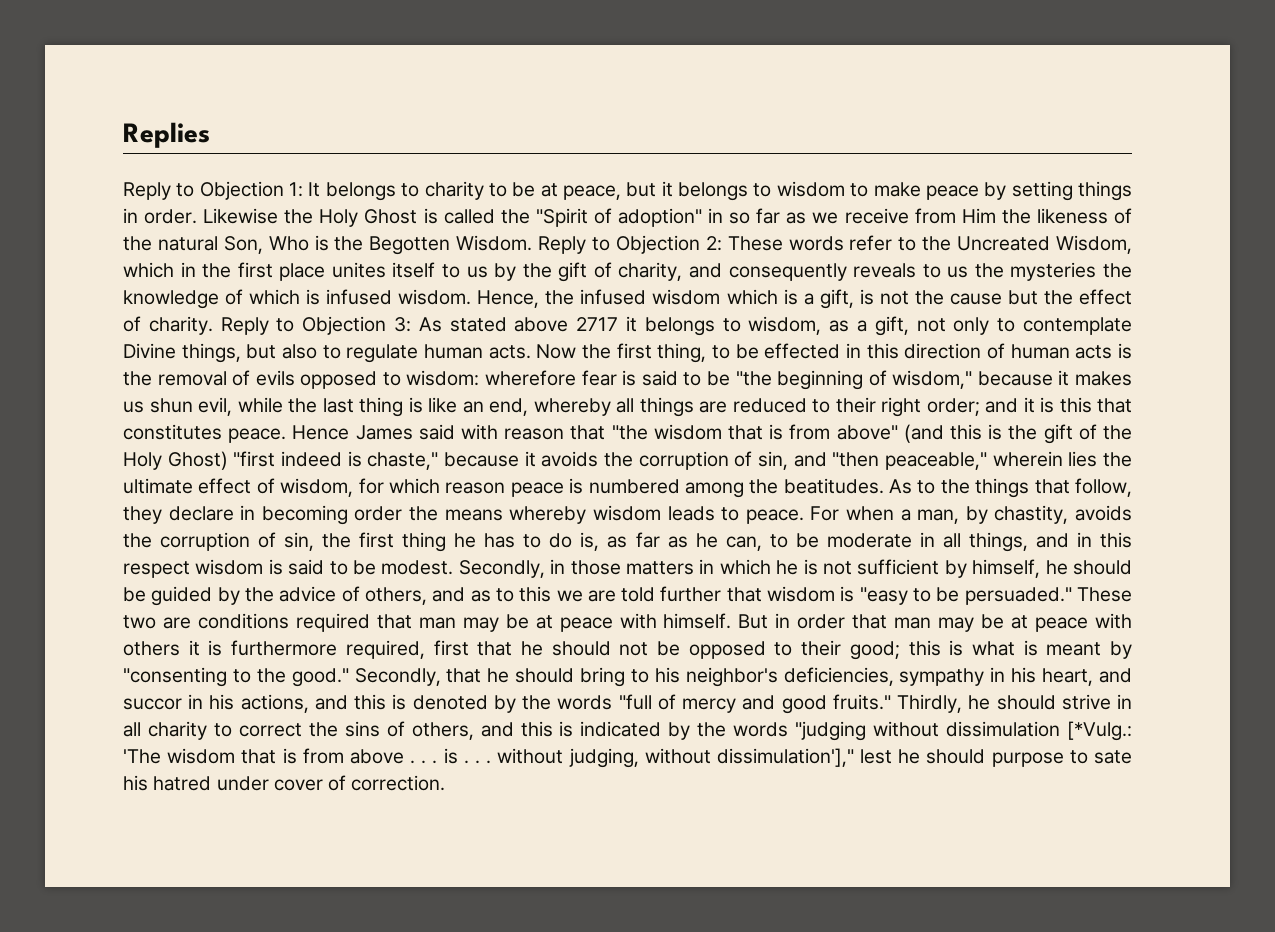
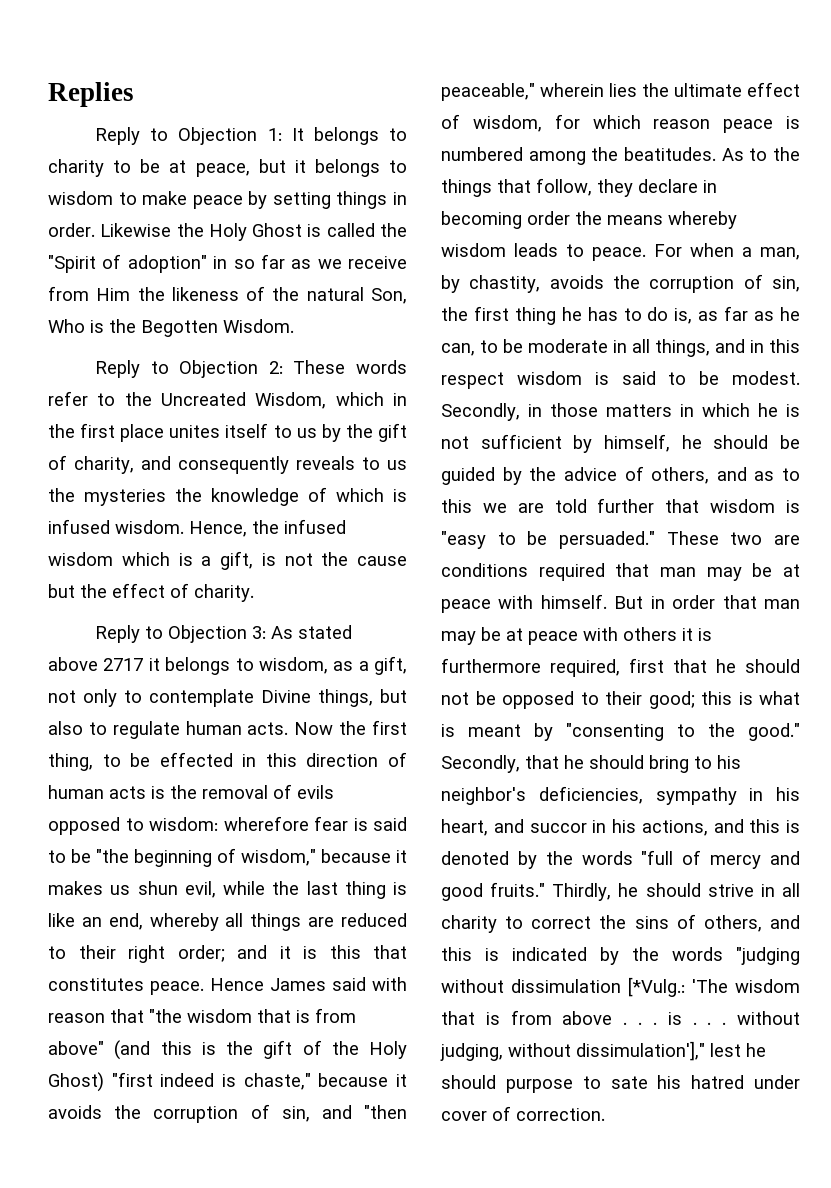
(533, 243) none -> (294, 326) //
(213, 325) none -> (254, 593) //

